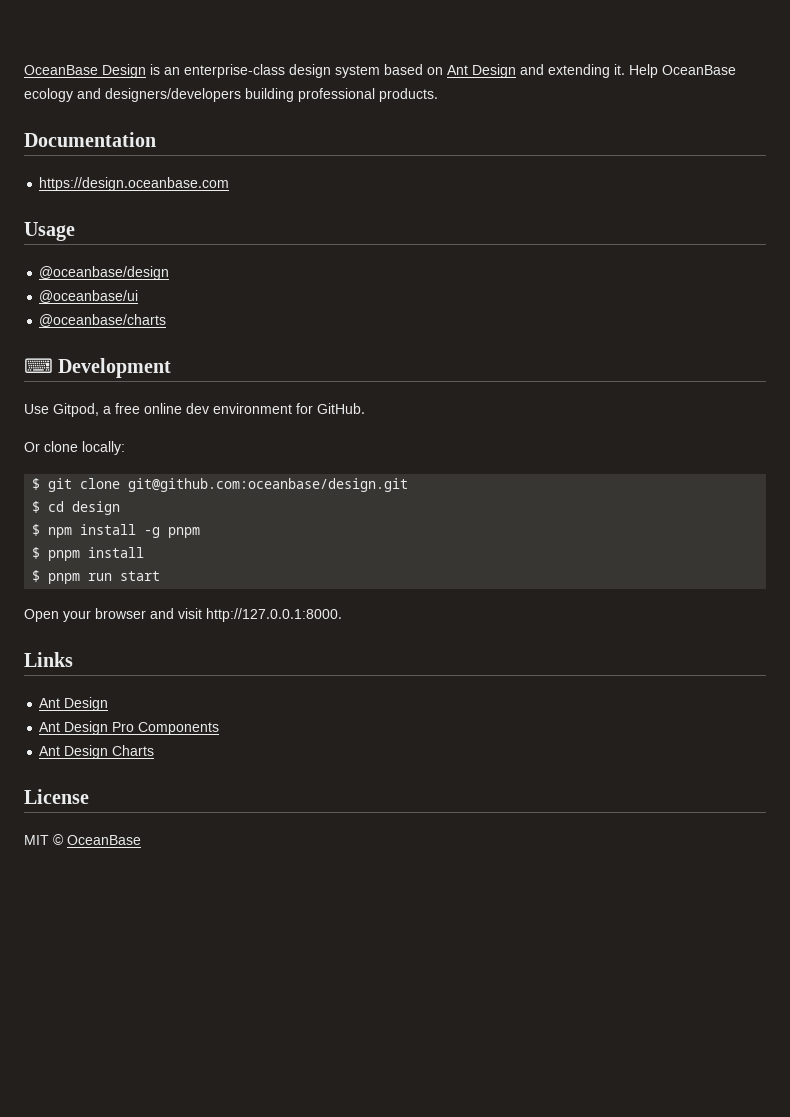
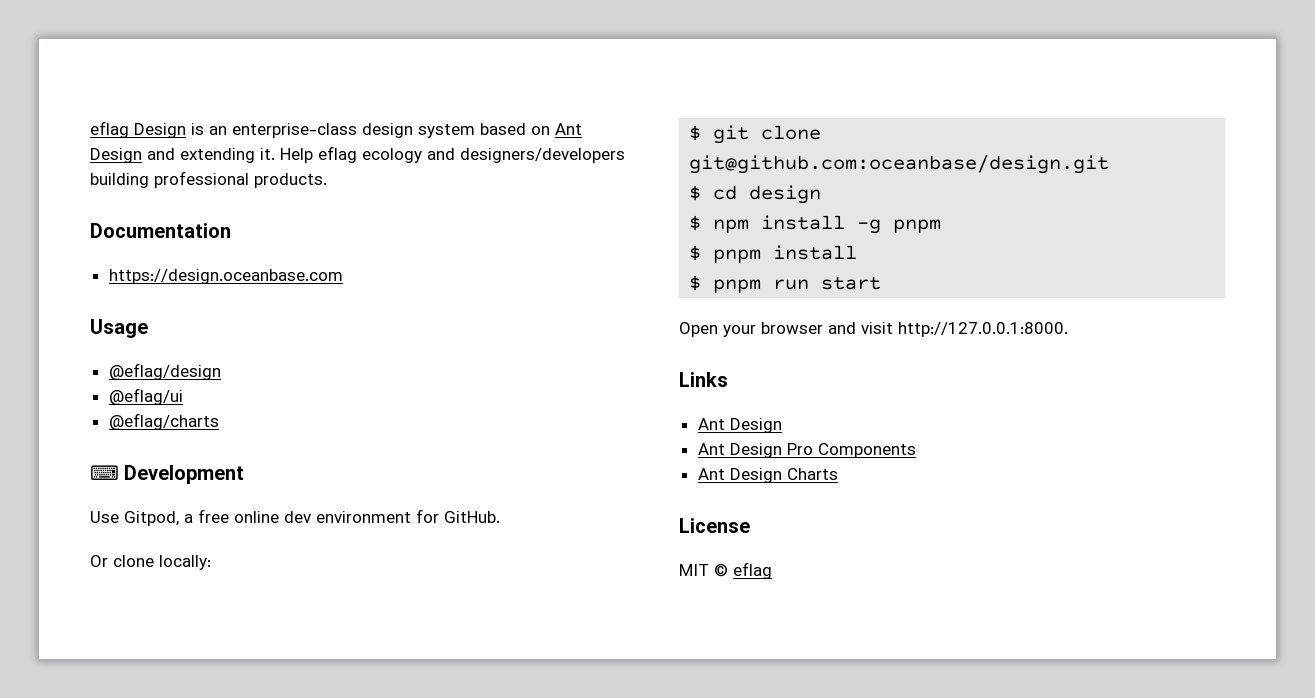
[24,65,98,75] OceanBase -> [90,121,129,138] eflag
[662,65,736,75] OceanBase -> [318,146,357,163] eflag
[39,266,170,280] [39,290,139,303] [39,314,167,327] @oceanbase/design // @oceanbase/ui // @oceanbase/charts -> [108,363,221,380] [108,388,183,405] [108,413,219,430] @eflag/design // @eflag/ui // @eflag/charts
[67,835,141,845] OceanBase -> [733,562,772,579] eflag

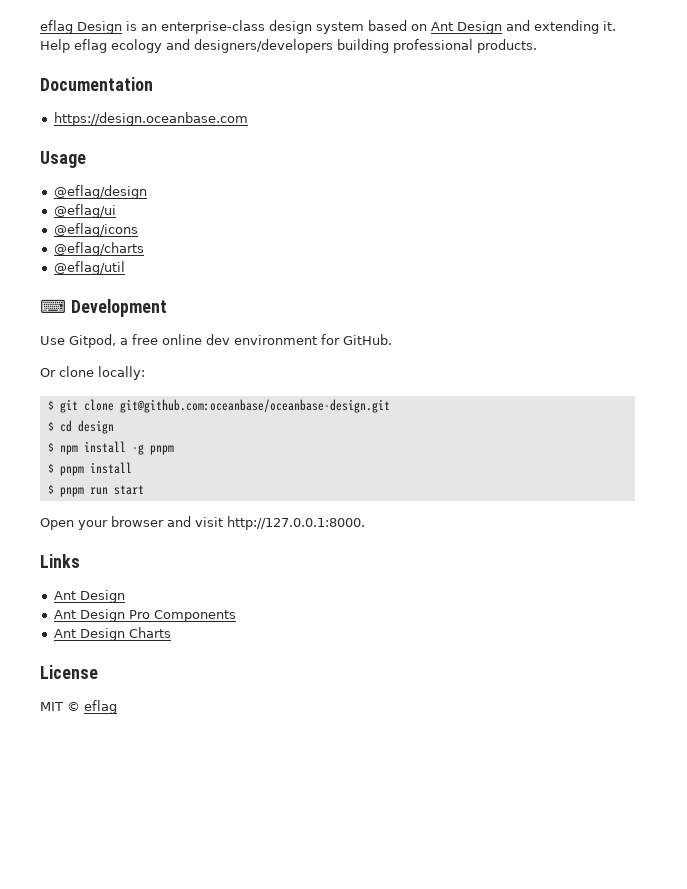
(183, 396) none -> [53,223,138,237] // @eflag/icons
(219, 421) none -> [53,261,125,275] // @eflag/util
[689,155,1110,174] git@github.com:oceanbase/design.git -> [119,399,390,413] git@github.com:oceanbase/oceanbase-design.git

